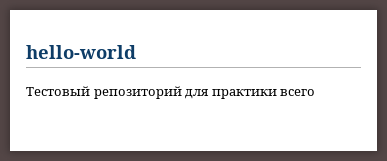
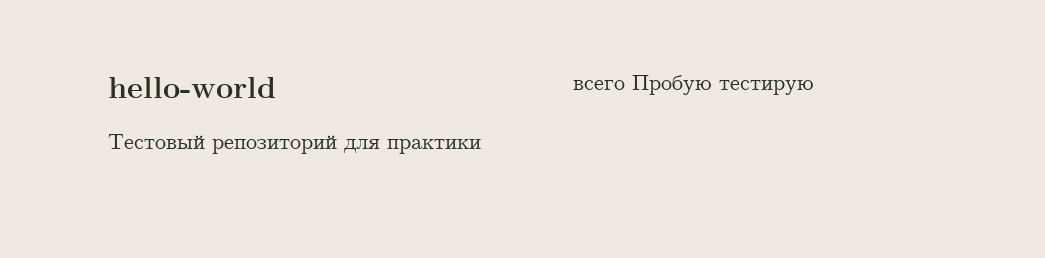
(316, 92) none -> [632,75,814,95] Пробую тестирую

